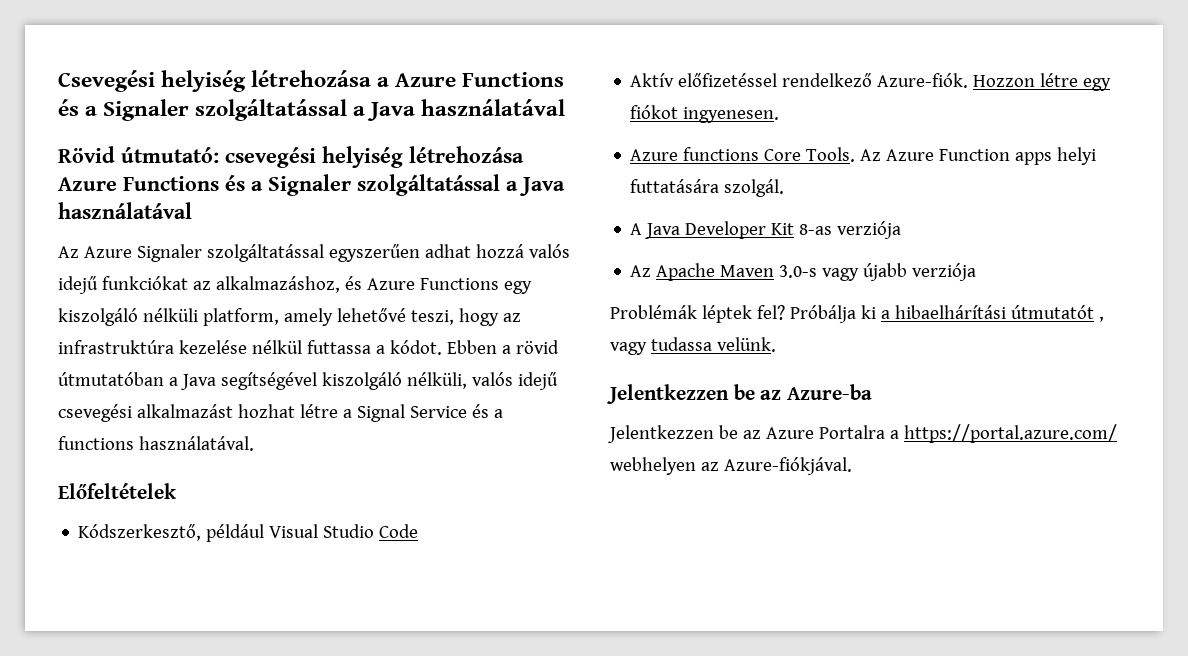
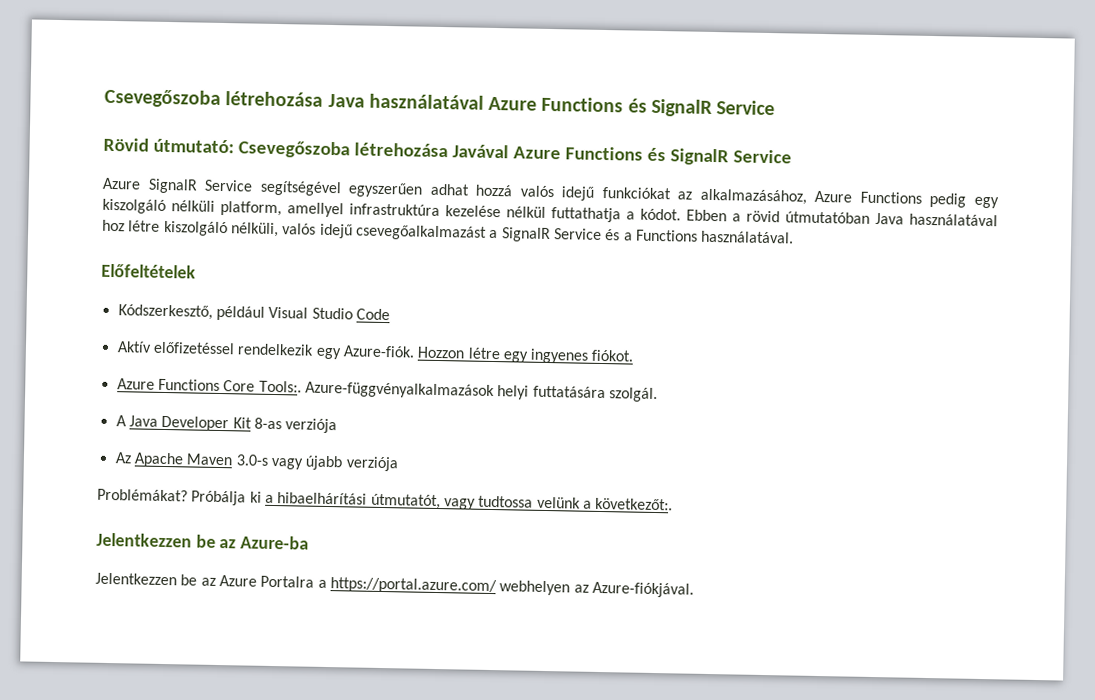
[58,70,565,92] [58,99,566,121] [58,146,524,168] [58,174,565,196] [58,202,192,219] [58,244,324,262] Csevegési helyiség létrehozása a Azure Functions és a Signaler szolgáltatással a Java használatával // Rövid útmutató: csevegési helyiség létrehozása Azure Functions és a Signaler szolgáltatással a Java használatával // Az Azure Signaler szolgáltatással -> [104,88,776,117] [103,137,792,166] [102,177,342,197] Csevegőszoba létrehozása Java használatával Azure Functions és SignalR Service // Rövid útmutató: Csevegőszoba létrehozása Javával Azure Functions és SignalR Service // Azure SignalR Service segítségével
[215,276,499,293] alkalmazáshoz, és Azure Functions -> [699,188,967,208] alkalmazásához, Azure Functions pedig
[283,308,521,326] amely lehetővé teszi, hogy az -> [287,202,344,218] amellyel
[306,340,371,354] futtassa -> [551,207,621,223] futtathatja
[168,372,558,390] [58,404,405,422] a Java segítségével kiszolgáló nélküli, valós idejű csevegési alkalmazást hozhat létre a Signal -> [875,212,998,227] [102,219,551,243] Java használatával hoz létre kiszolgáló nélküli, valós idejű csevegőalkalmazást a SignalR
[58,436,134,450] functions -> [635,229,698,242] Functions
[782,73,873,87] rendelkező -> [237,343,341,360] rendelkezik egy
[630,105,780,123] [630,147,1053,165] fiókot ingyenesen. // Azure functions Core Tools. Az Azure Function apps -> [530,348,635,364] [116,378,495,400] ingyenes fiókot. // Azure Functions Core Tools:. Azure-függvényalkalmazások
[610,305,785,323] Problémák léptek fel? -> [97,488,188,502] Problémákat?
[1010,305,1104,322] [610,337,776,355] útmutatót , vagy tudassa velünk. -> [370,493,674,511] útmutatót, vagy tudtossa velünk a következőt:.

